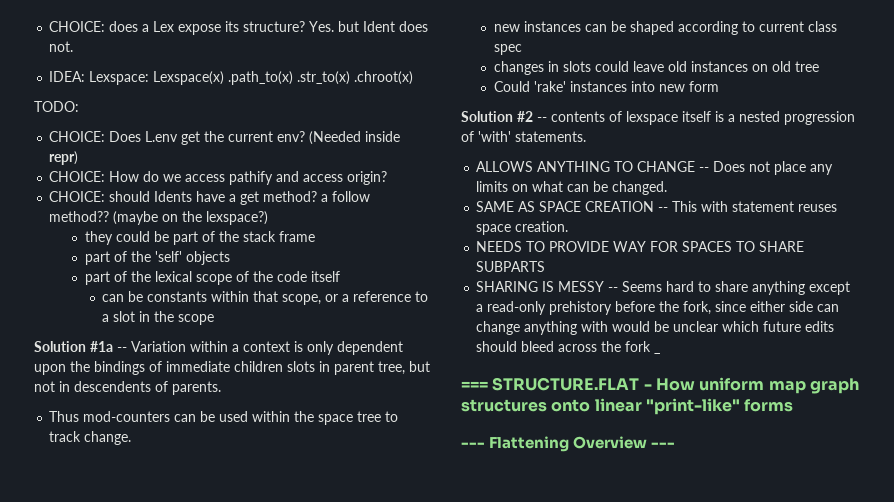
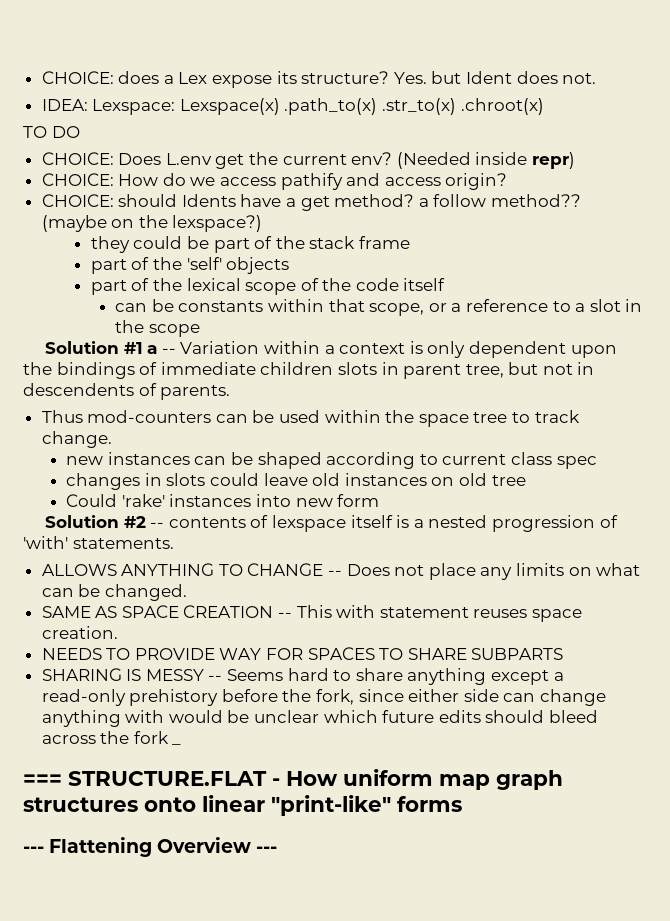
[34,101,79,112] TODO: -> [23,126,80,138] TO DO
[90,341,113,352] #1a -> [123,342,158,354] #1 a

